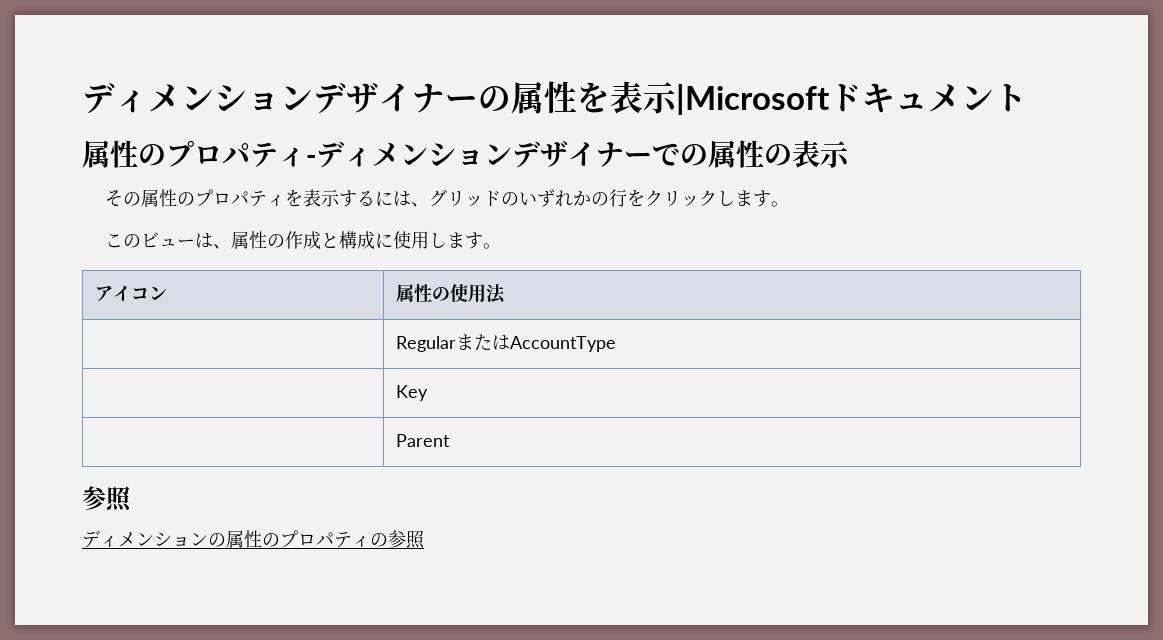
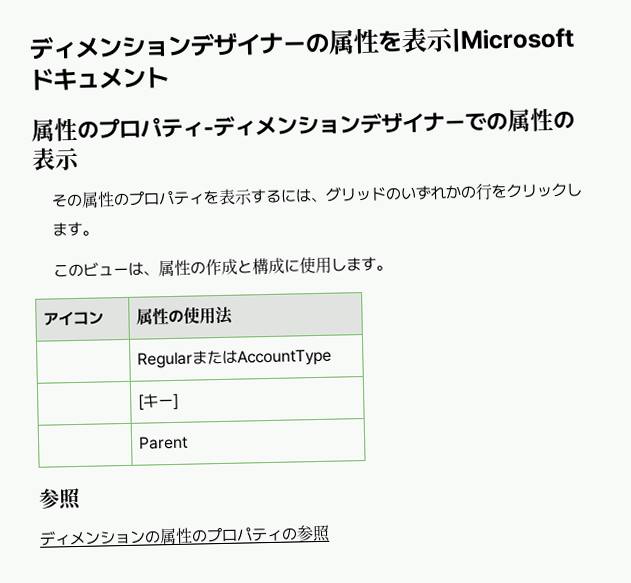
[396,385,429,401] Key -> [137,393,179,411] [キー]

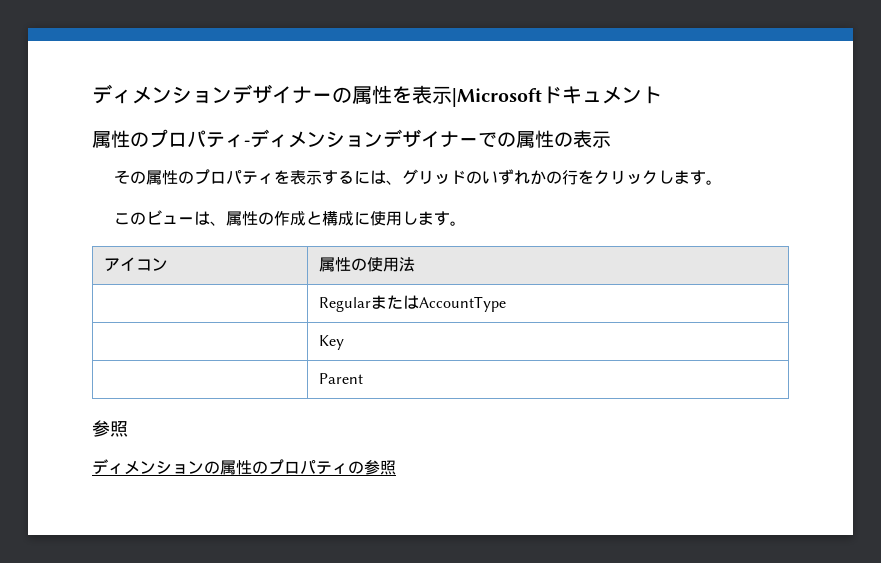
[137,393,179,411] [キー] -> [318,335,344,350] Key

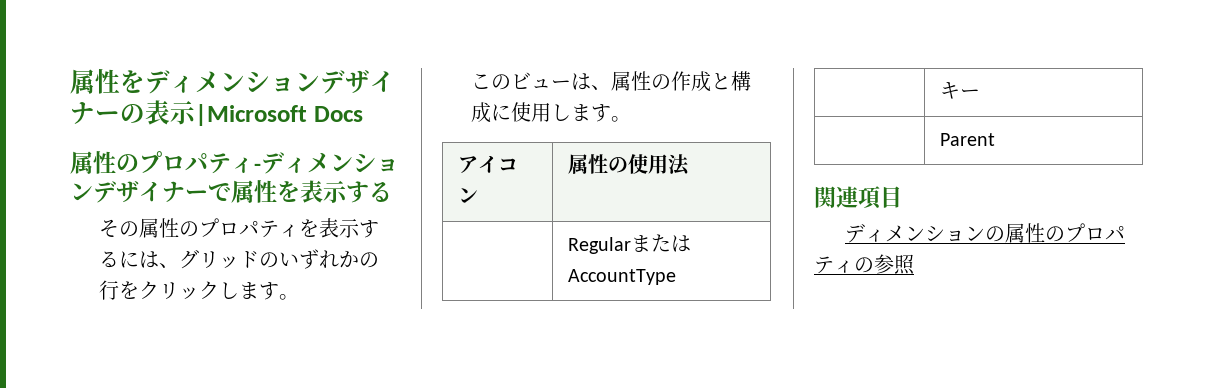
(92, 94) none -> [70,69,145,94] 属性を
[352,85,412,104] 属性を -> (145, 113) none
[542,86,662,104] ドキュメント -> [313,106,363,122] Docs
[497,130,611,148] の属性の表示 -> [231,180,392,203] 属性を表示する
[318,335,344,350] Key -> [939,82,980,99] キー
[92,420,128,437] 参照 -> [814,186,902,209] 関連項目

